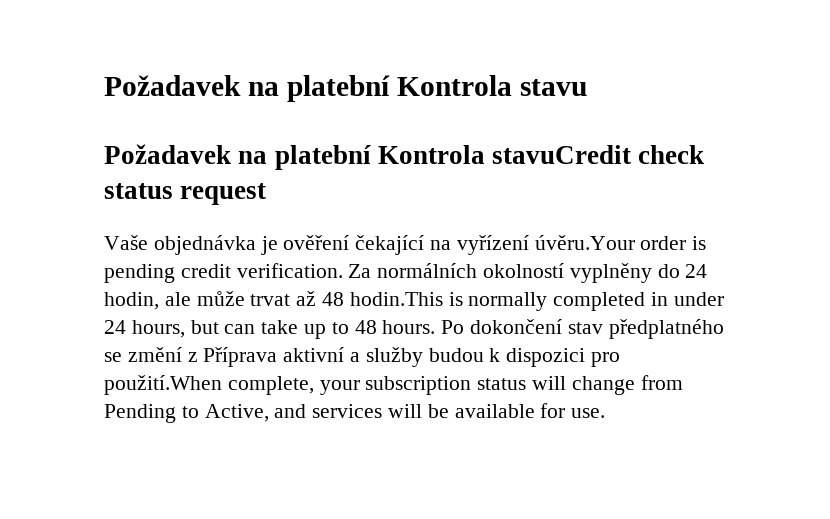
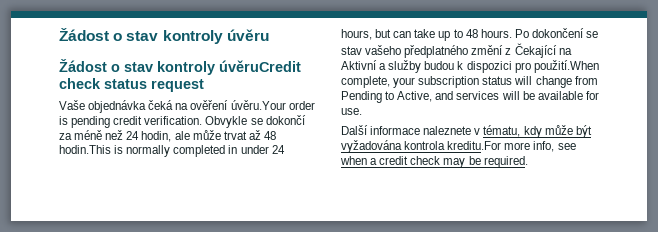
[104,75,587,102] [104,144,632,170] Požadavek na platební Kontrola stavu // Požadavek na platební Kontrola stavuCredit -> [59,28,269,44] [59,59,301,75] Žádost o stav kontroly úvěru // Žádost o stav kontroly úvěruCredit
[260,235,529,255] je ověření čekající na vyřízení -> [148,100,229,110] čeká na ověření
[348,263,680,283] Za normálních okolností vyplněny do -> [205,115,306,128] [59,130,124,140] Obvykle se dokončí za méně než
[567,319,724,339] [104,347,345,367] stav předplatného se změní z Příprava aktivní -> [586,31,599,38] [341,43,572,58] [341,60,377,70] se stav vašeho předplatného změní z Čekající na Aktivní
(606, 413) none -> [341,125,592,138] [341,140,576,153] [340,156,528,168] // Další informace naleznete v tématu, kdy může být vyžadována kontrola kreditu.For more info, see when a credit check may be required.

